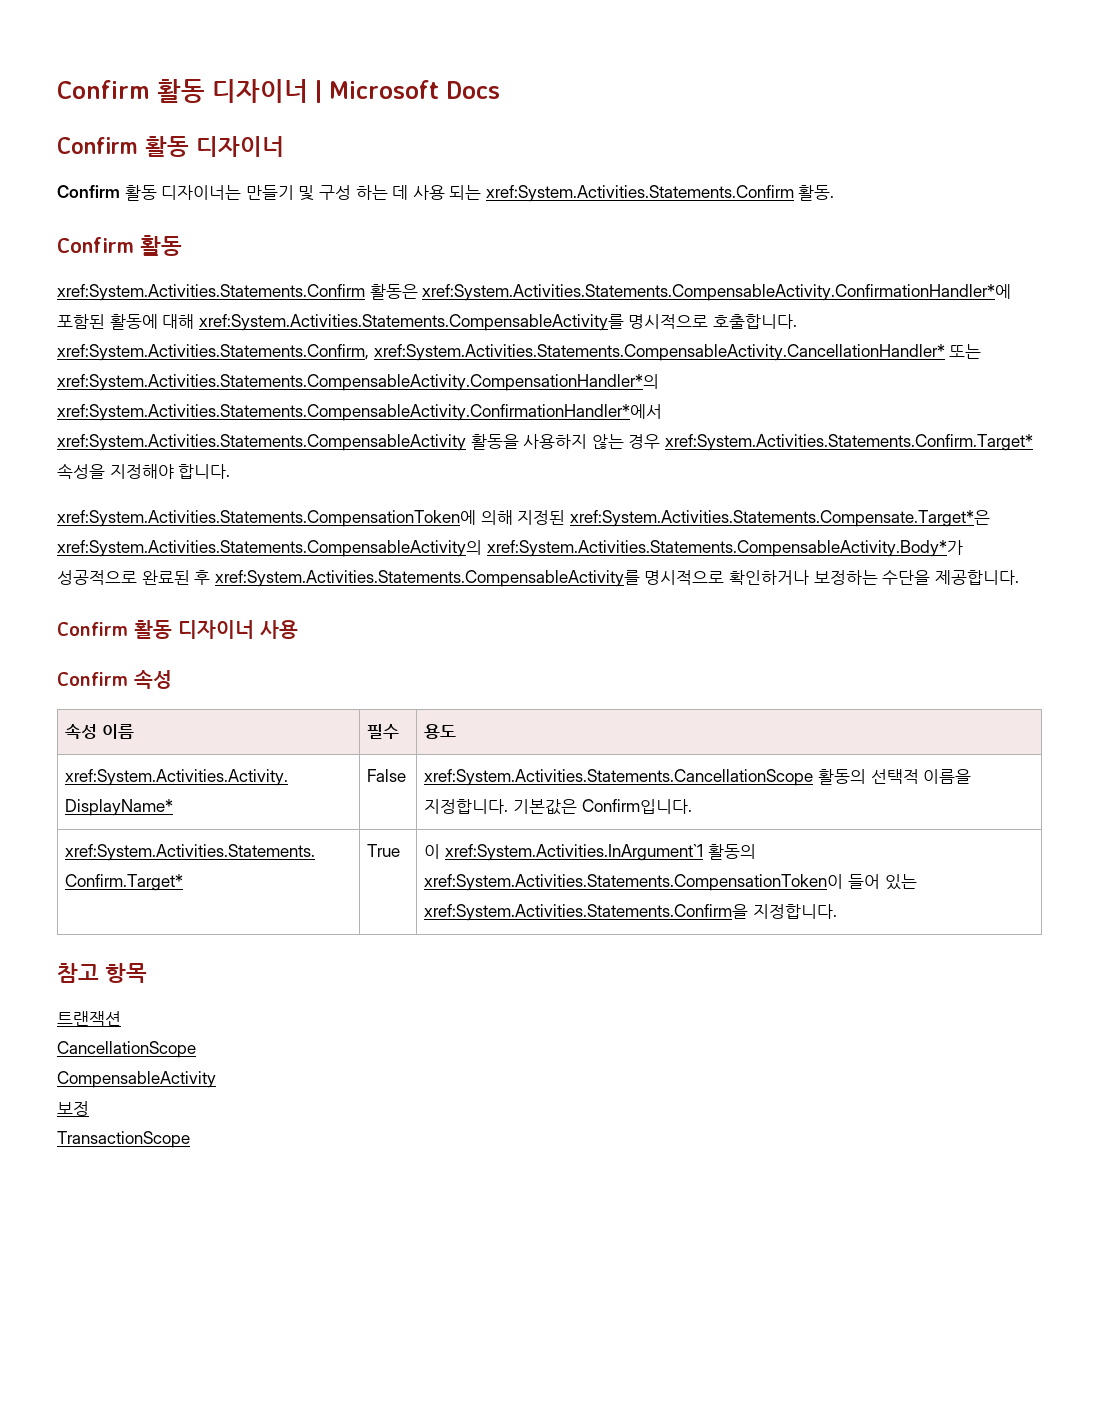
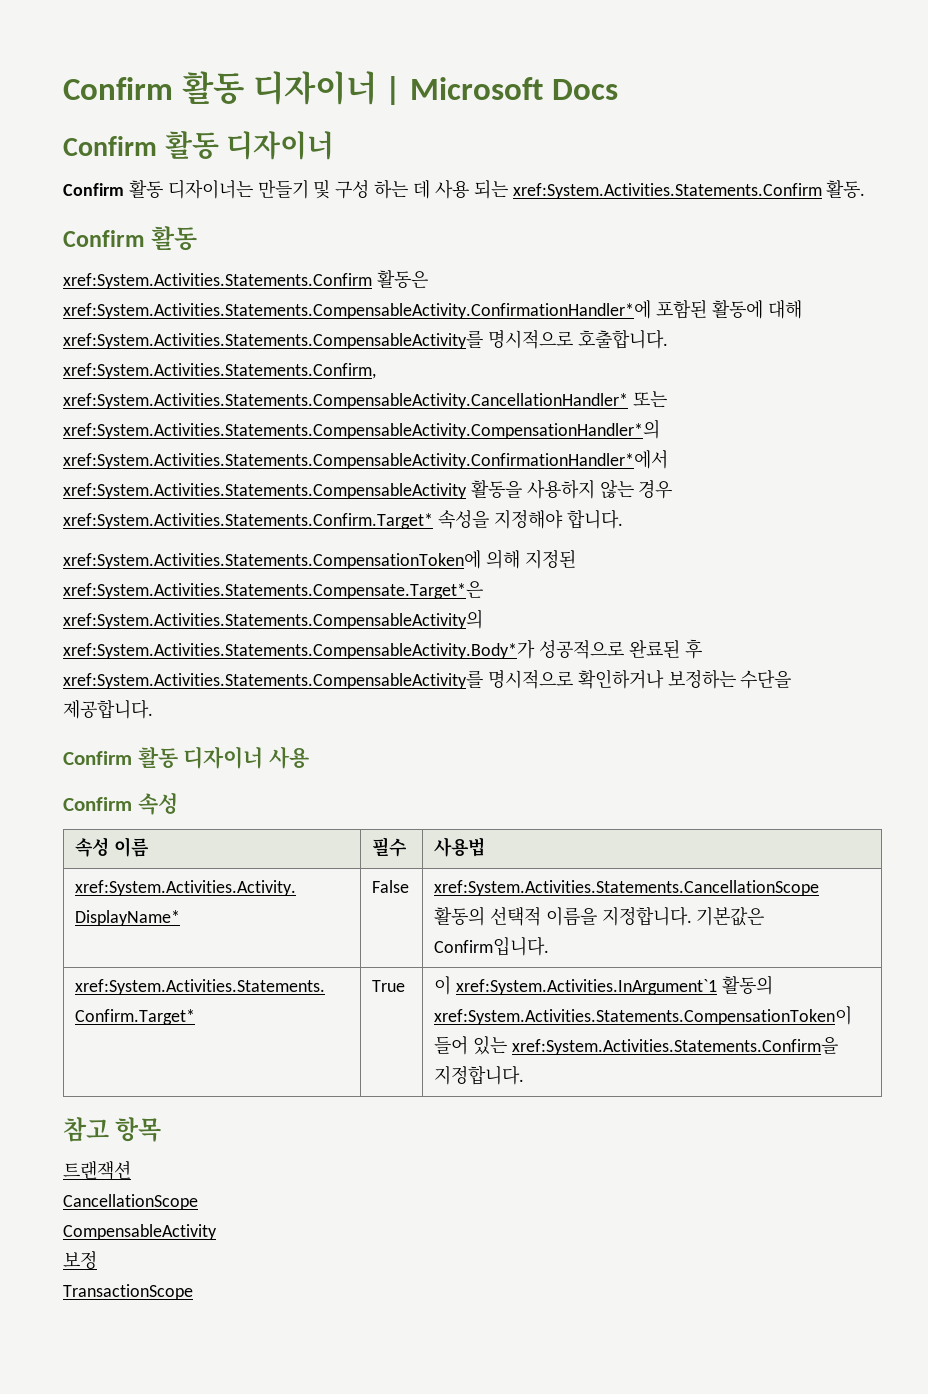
[424,724,457,739] 용도 -> [434,837,486,857] 사용법

